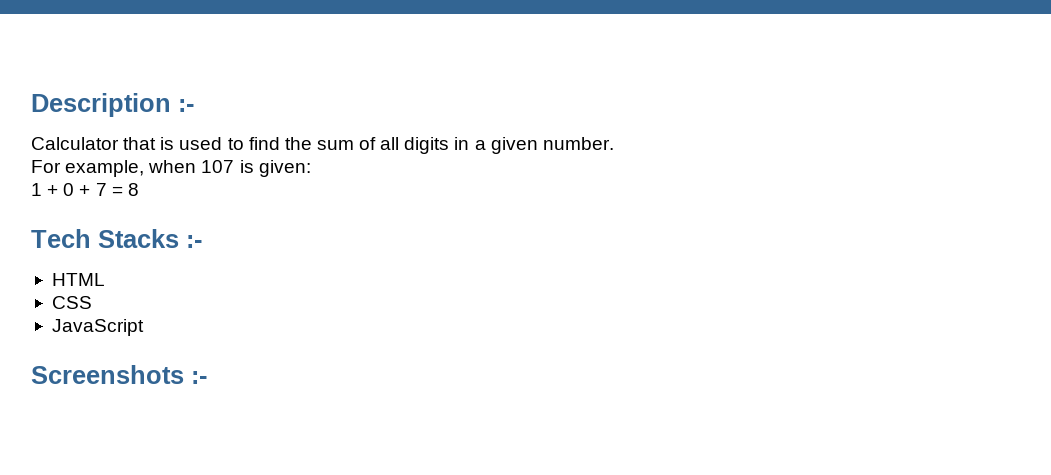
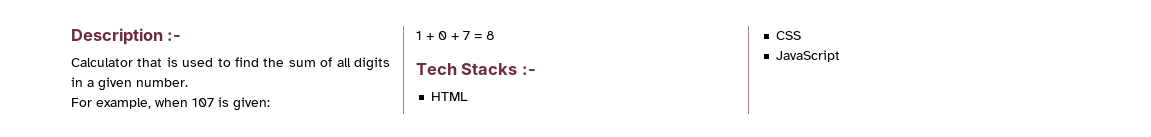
[31,365,207,384] // Screenshots :- -> (841, 56) none

